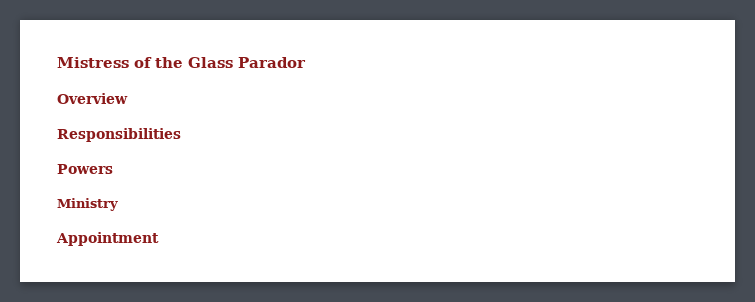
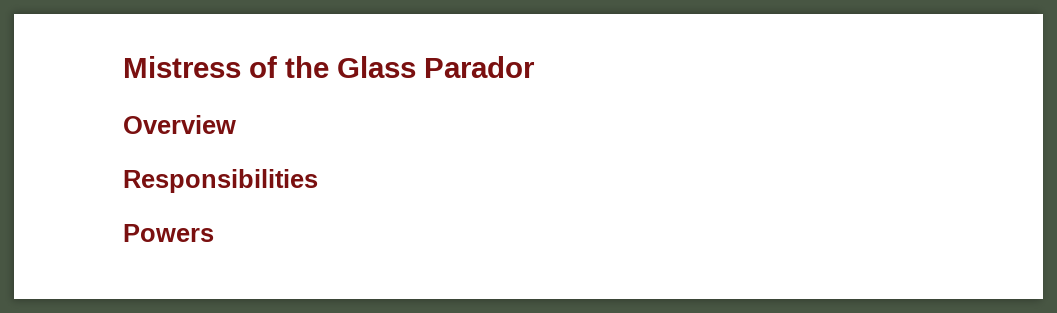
[57,198,118,211] [56,232,159,246] // Ministry // Appointment -> (214, 233) none

